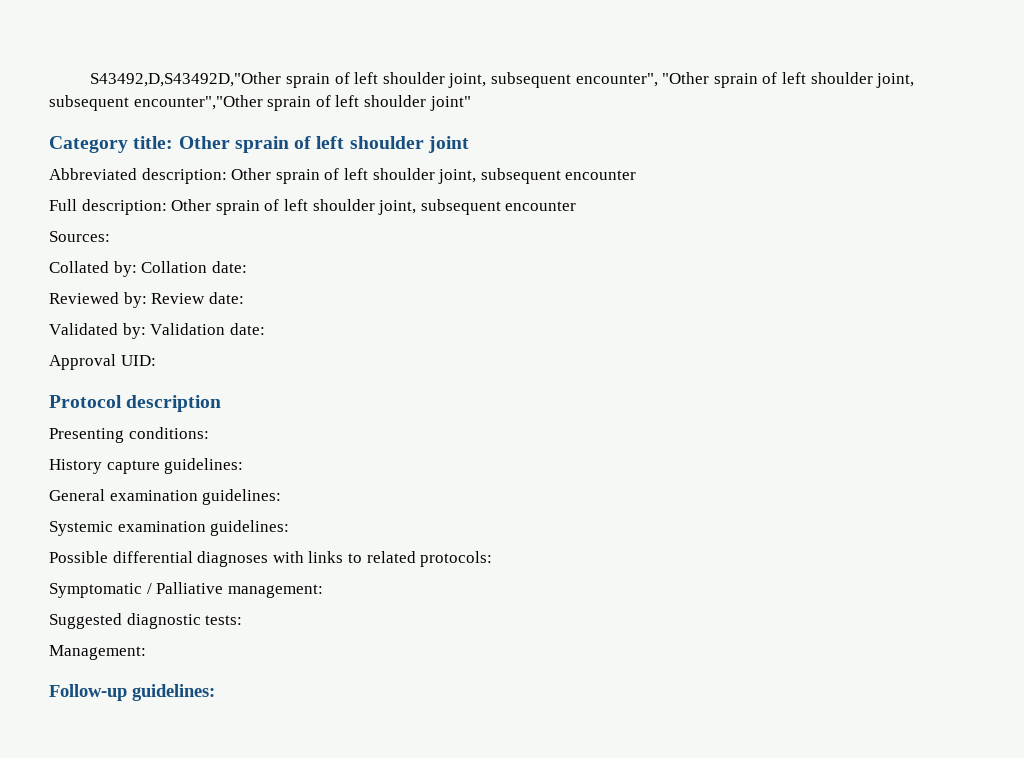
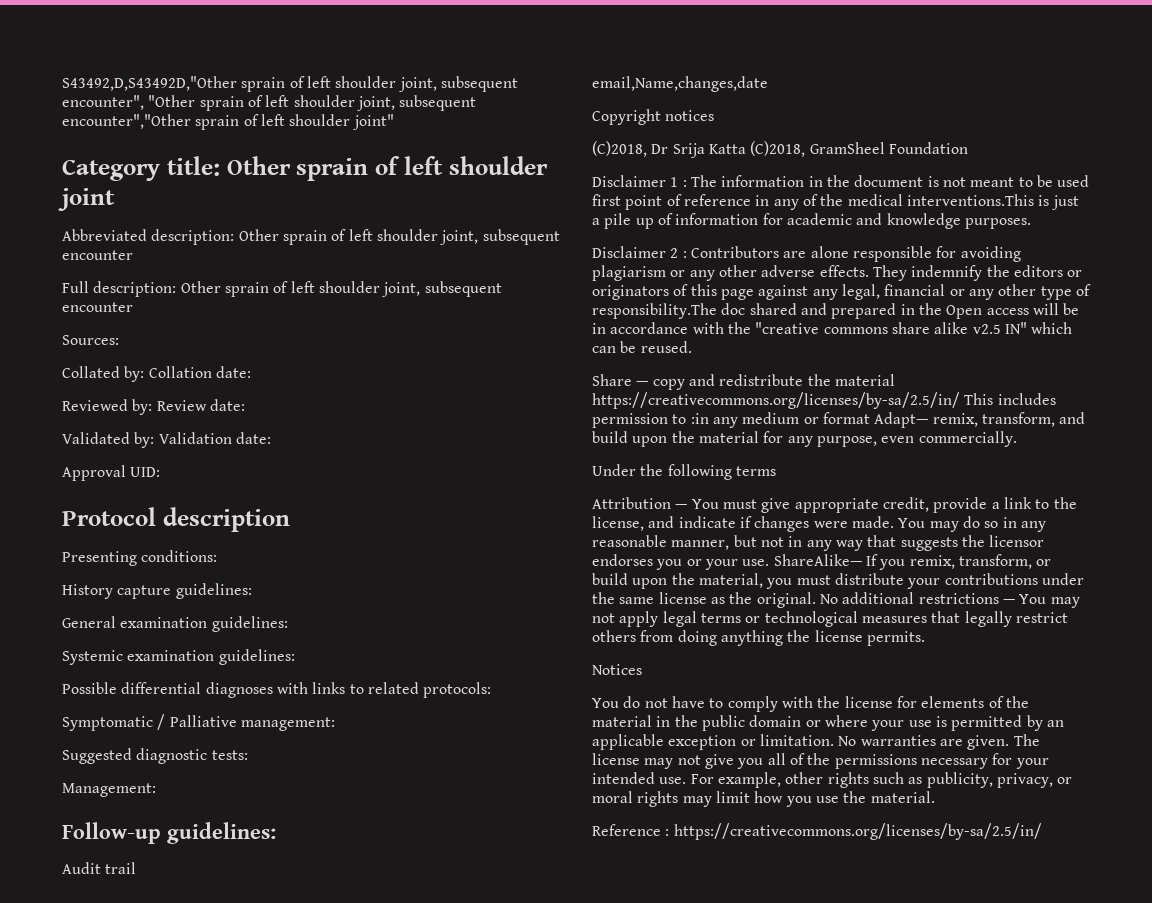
(215, 692) none -> [62,862,137,874] [592,76,768,92] [592,109,715,125] [592,141,968,158] [592,175,1090,187] [592,194,1079,210] [592,213,1031,229] [592,246,1021,262] [592,265,1083,281] [592,284,1091,300] [592,303,1080,319] [592,322,1073,334] [592,341,692,353] [592,374,895,390] [592,392,1056,409] [592,412,1086,428] [592,431,1017,447] [592,464,776,480] [592,497,1077,513] [592,516,1046,532] [592,535,1045,551] [592,554,1052,570] [592,573,1084,589] [592,592,1080,608] [592,611,1068,627] [592,630,925,646] [592,664,642,675] [592,696,1029,712] [592,715,1064,731] [592,734,1040,750] [592,753,1049,769] [592,772,1073,788] [592,791,935,807] [592,823,1042,840] // Audit trail // email,Name,changes,date // Copyright notices // (C)2018, Dr Srija Katta (C)2018, GramSheel Foundation // Disclaimer 1 : The information in the document is not meant to be used first point of reference in any of the medical interventions.This is just a pile up of information for academic and knowledge purposes. // Disclaimer 2 : Contributors are alone responsible for avoiding plagiarism or any other adverse effects. They indemnify the editors or originators of this page against any legal, financial or any other type of responsibility.The doc shared and prepared in the Open access will be in accordance with the "creative commons share alike v2.5 IN" which can be reused. // Share — copy and redistribute the material https://creativecommons.org/licenses/by-sa/2.5/in/ This includes permission to :in any medium or format Adapt— remix, transform, and build upon the material for any purpose, even commercially. // Under the following terms // Attribution — You must give appropriate credit, provide a link to the license, and indicate if changes were made. You may do so in any reasonable manner, but not in any way that suggests the licensor endorses you or your use. ShareAlike— If you remix, transform, or build upon the material, you must distribute your contributions under the same license as the original. No additional restrictions — You may not apply legal terms or technological measures that legally restrict others from doing anything the license permits. // Notices // You do not have to comply with the license for elements of the material in the public domain or where your use is permitted by an applicable exception or limitation. No warranties are given. The license may not give you all of the permissions necessary for your intended use. For example, other rights such as publicity, privacy, or moral rights may limit how you use the material. // Reference : https://creativecommons.org/licenses/by-sa/2.5/in/

